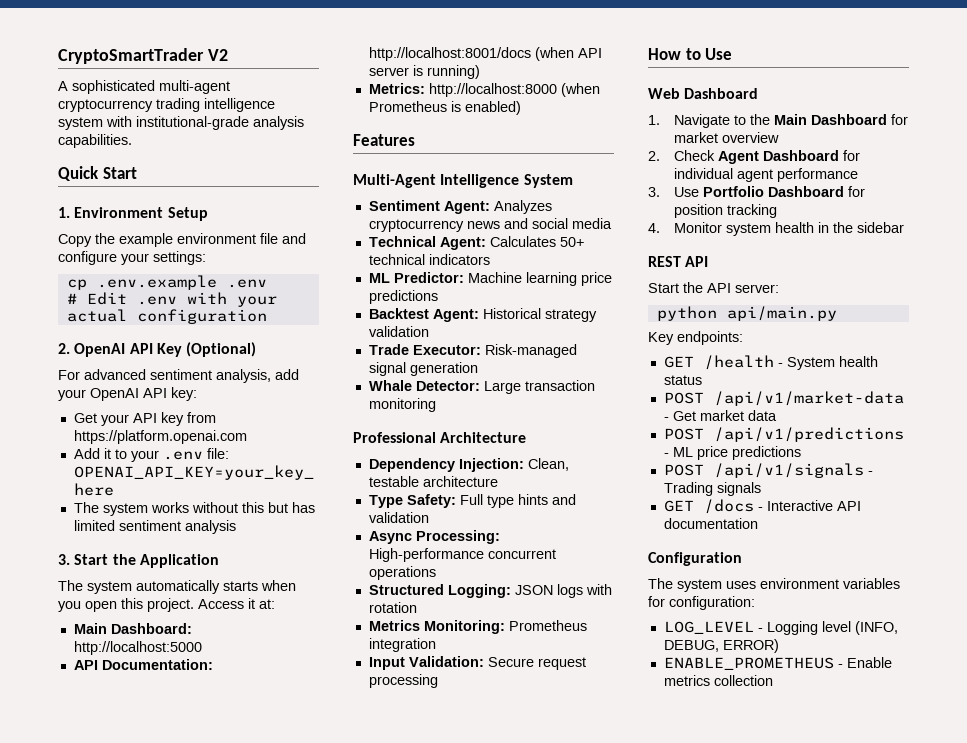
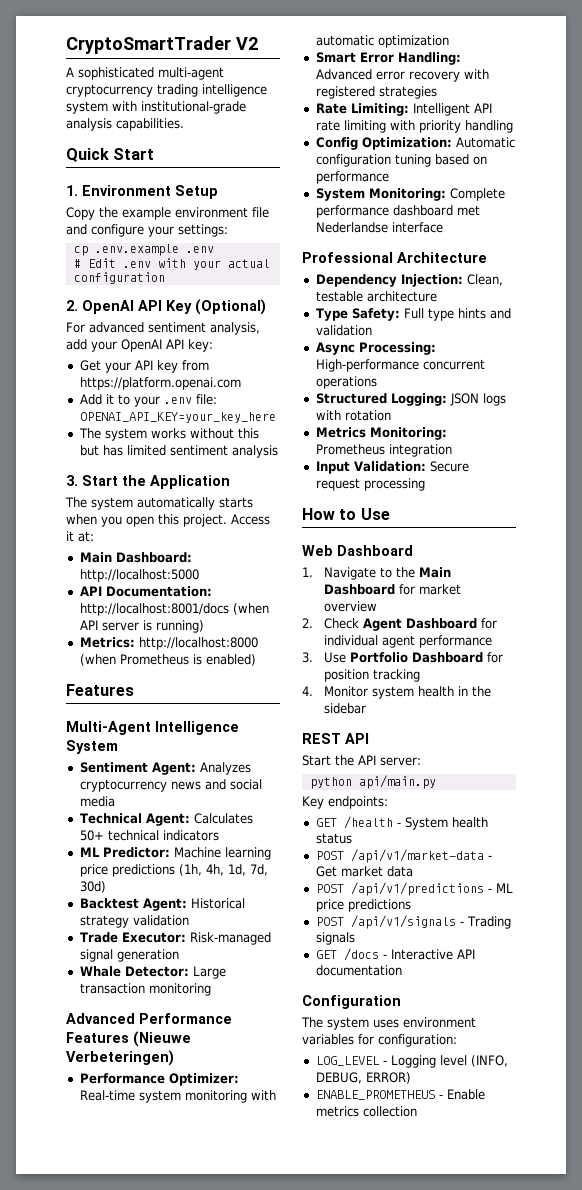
(438, 297) none -> [178,864,268,876] [79,881,106,893] (1h, 4h, 1d, 7d, 30d)
(436, 405) none -> [66,1013,232,1024] [66,1031,191,1047] [66,1050,174,1066] [79,1073,239,1086] [79,1090,276,1103] [315,35,449,48] [315,52,461,65] [315,69,489,82] [315,86,437,99] [315,103,492,116] [315,120,513,133] [315,137,515,150] [315,154,487,167] [315,171,389,184] [315,188,505,201] [315,205,480,218] [315,222,443,233] // Advanced Performance Features (Nieuwe Verbeteringen) // Performance Optimizer: Real-time system monitoring with automatic optimization // Smart Error Handling: Advanced error recovery with registered strategies // Rate Limiting: Intelligent API rate limiting with priority handling // Config Optimization: Automatic configuration tuning based on performance // System Monitoring: Complete performance dashboard met Nederlandse interface

